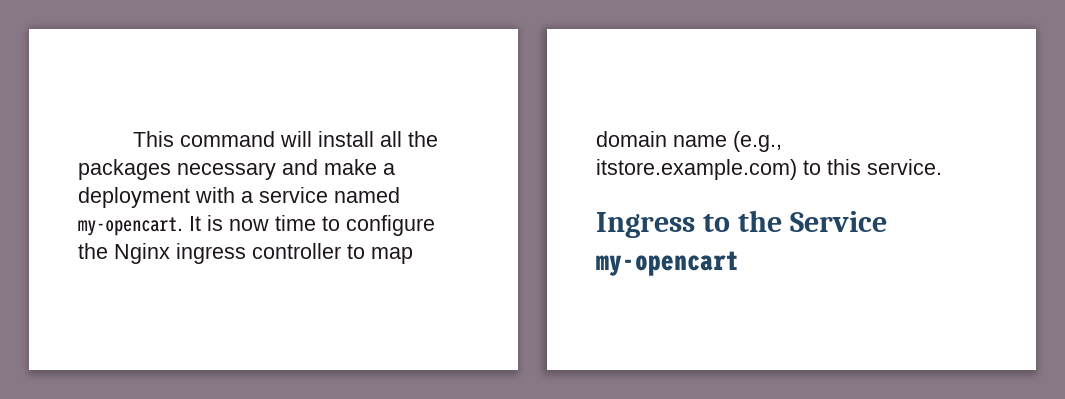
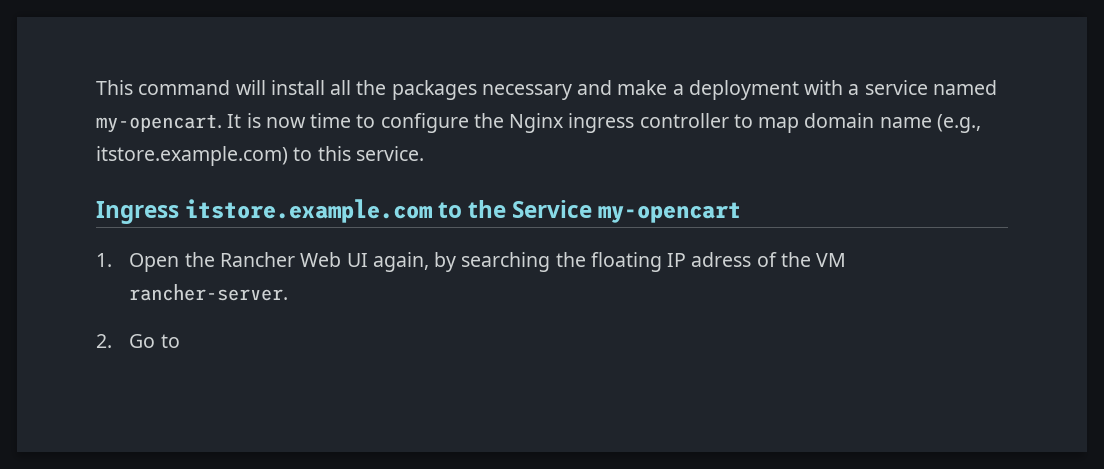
(695, 225) none -> [185,199,433,223] itstore.example.com
(739, 263) none -> [96,252,847,272] [129,284,289,301] [96,334,180,348] // 1. Open the Rancher Web UI again, by searching the floating IP adress of the VM rancher-server. // 2. Go to

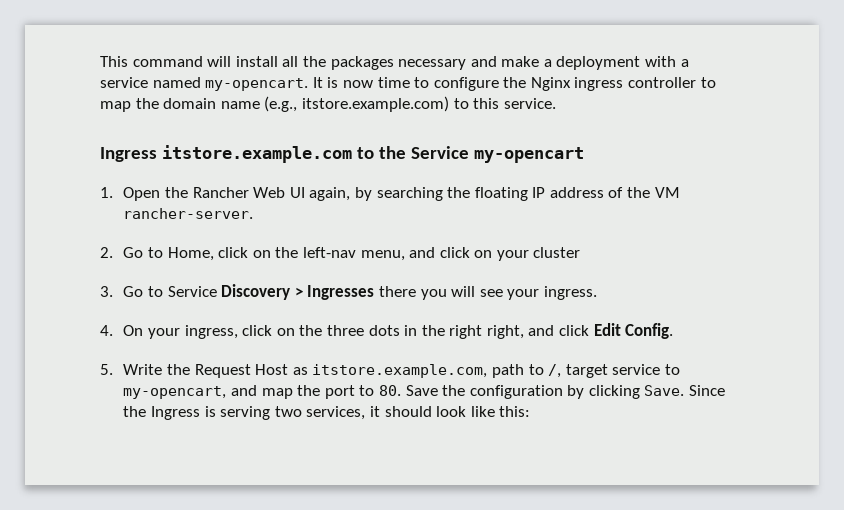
(800, 125) none -> [135,98,159,109] the
[691,252,752,267] adress -> [549,187,604,198] address
(180, 341) none -> [167,247,581,261] [100,284,597,300] [100,323,674,339] [100,364,680,378] [123,385,726,399] [123,406,531,420] Home, click on the left-nav menu, and click on your cluster // 3. Go to Service Discovery > Ingresses there you will see your ingress. // 4. On your ingress, click on the three dots in the right right, and click Edit Config. // 5. Write the Request Host as itstore.example.com, path to /, target service to my-opencart, and map the port to 80. Save the configuration by clicking Save. Since the Ingress is serving two services, it should look like this:

